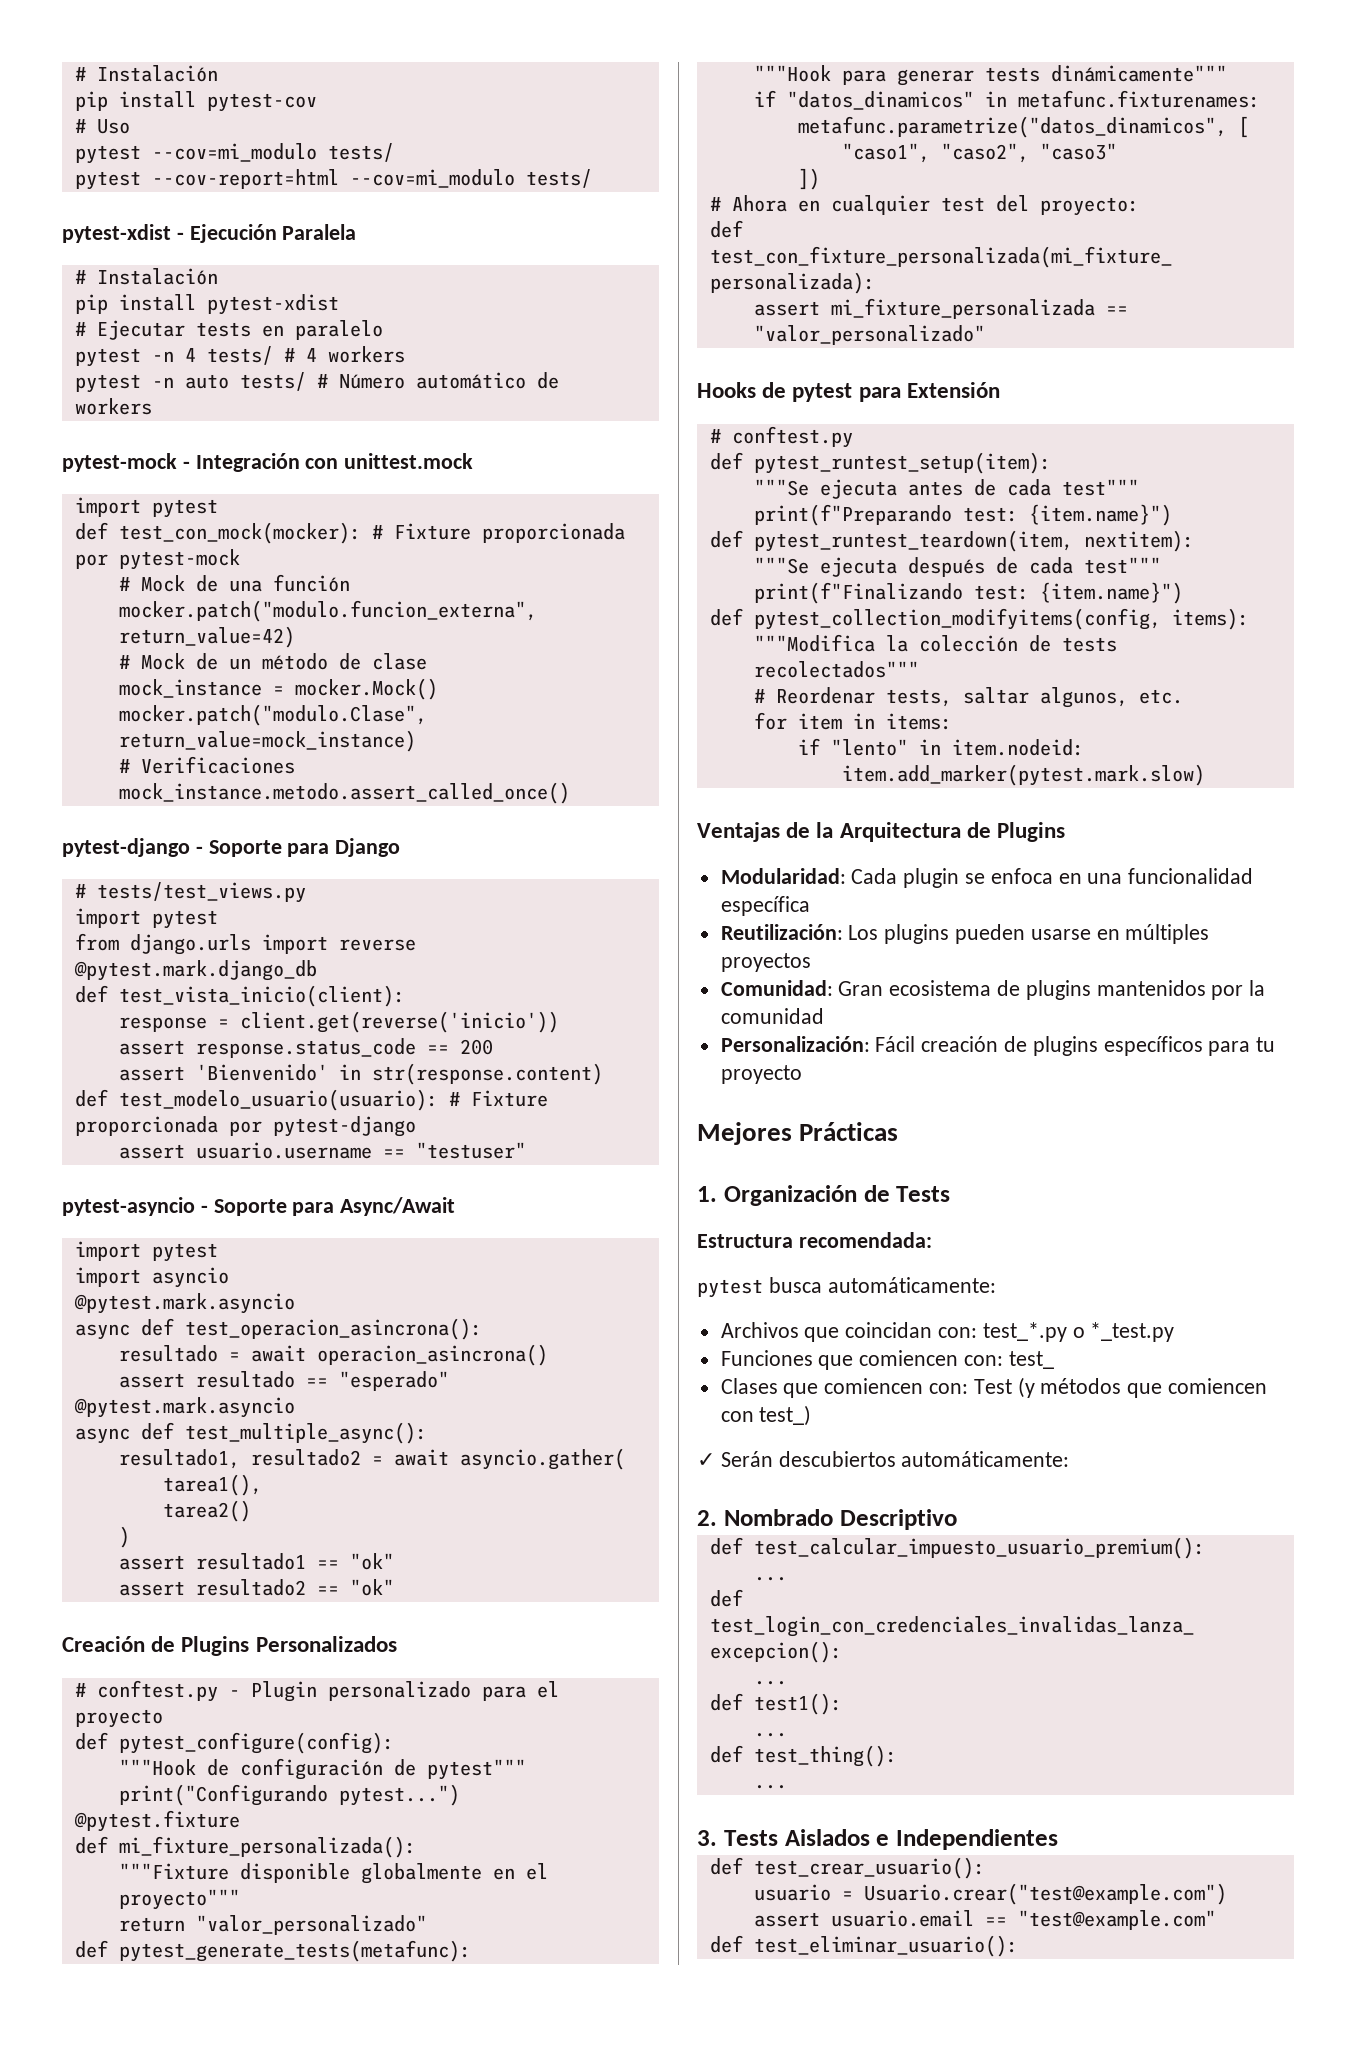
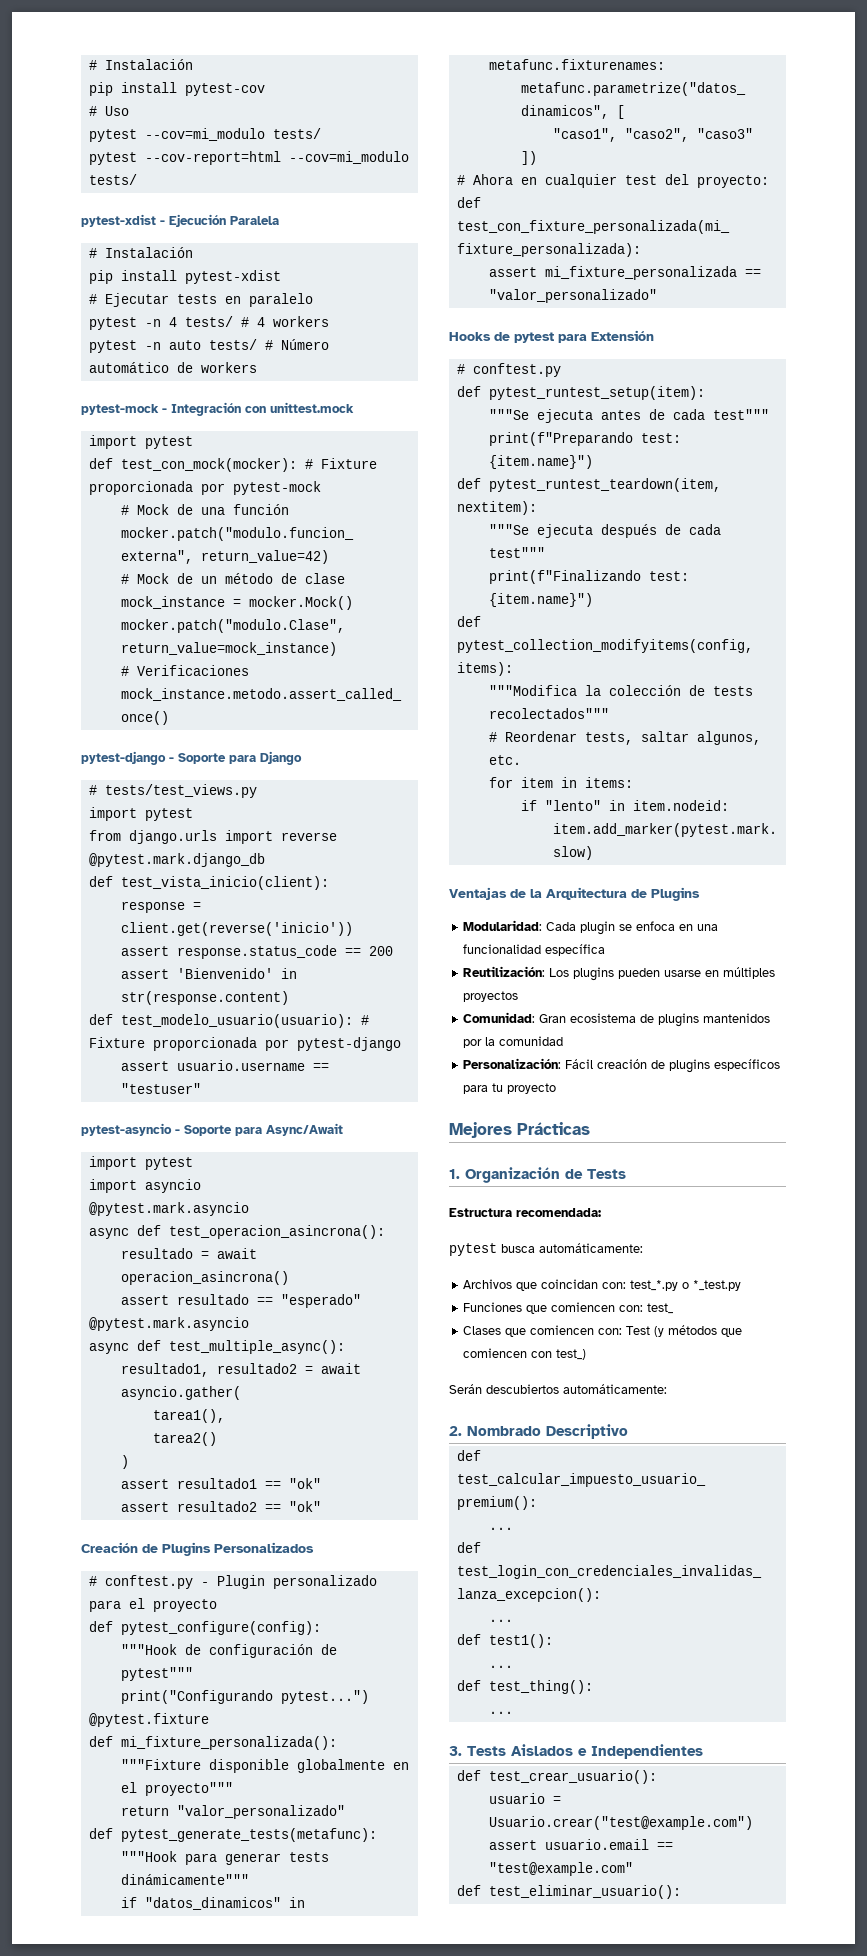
[697,1453,715,1467] ✓ -> (587, 1354) none

